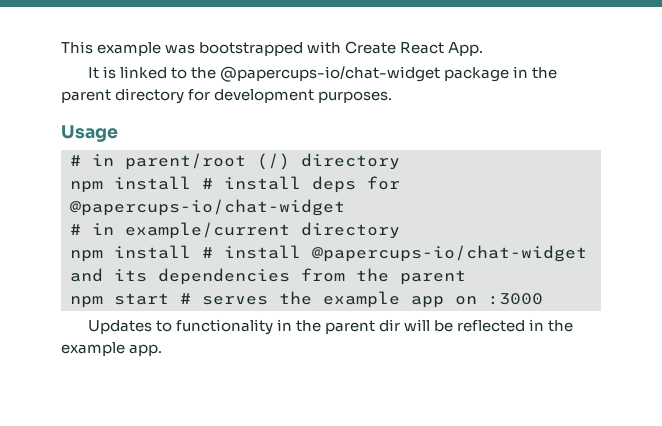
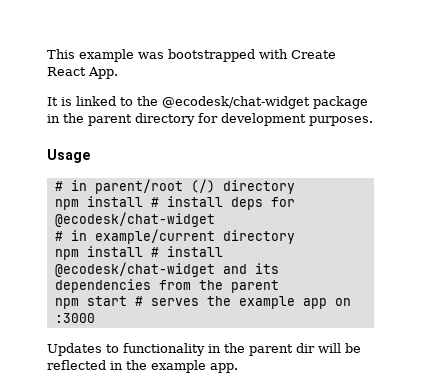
[219,66,440,82] @papercups-io/chat-widget -> [162,96,310,109] @ecodesk/chat-widget
[70,199,345,216] @papercups-io/chat-widget -> [54,212,215,227] @ecodesk/chat-widget
[312,245,587,262] @papercups-io/chat-widget -> [54,262,215,277] @ecodesk/chat-widget

